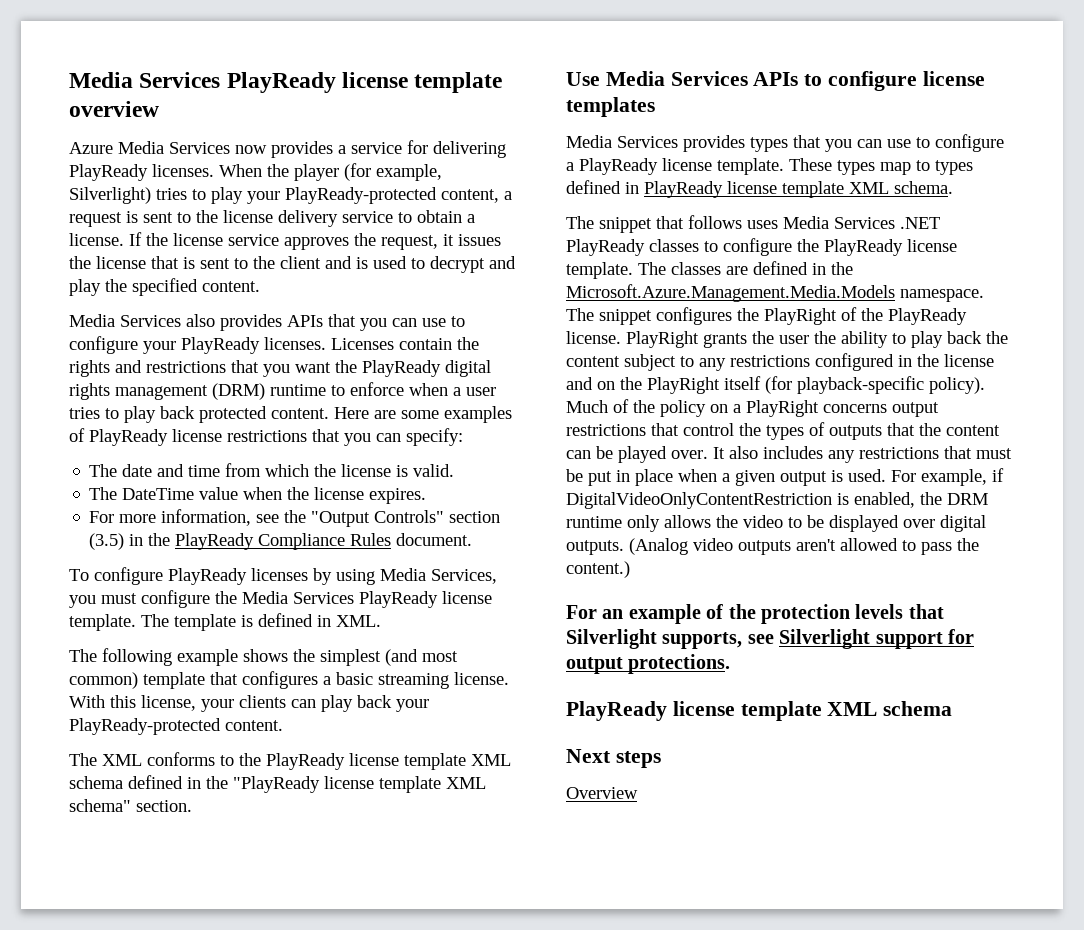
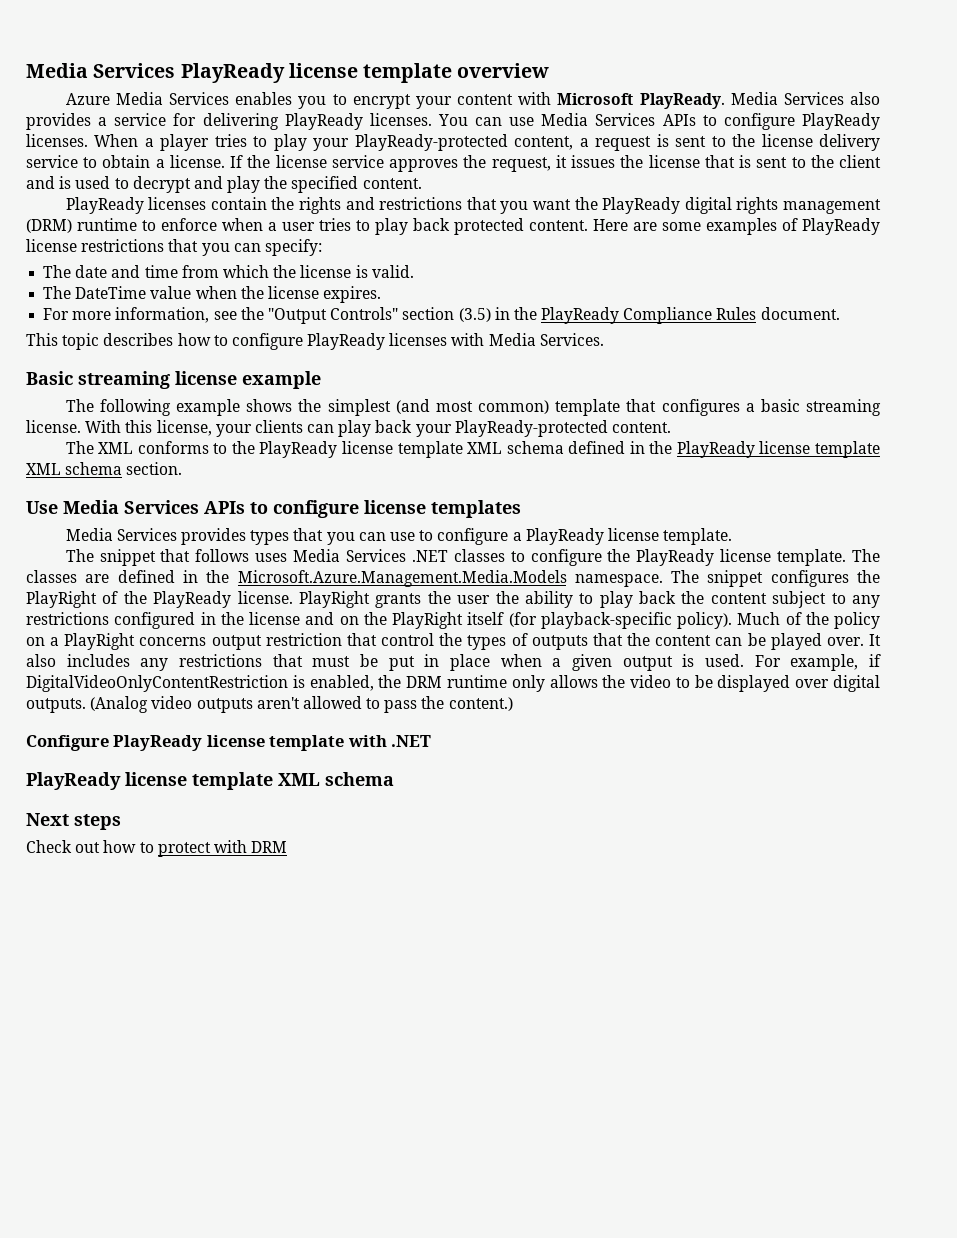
[235,145,267,154] now -> [235,92,881,109] enables you to encrypt your content with Microsoft PlayReady. Media Services also
[219,163,442,181] [69,187,151,204] When the player (for example, Silverlight) -> [437,113,880,130] [26,134,210,151] You can use Media Services APIs to configure PlayReady licenses. When a player
[69,314,465,331] [69,336,394,354] Media Services also provides APIs that you can use to configure your PlayReady licenses. Licenses -> [65,197,207,214] PlayReady licenses
[69,567,497,585] [69,590,492,608] [69,613,381,631] To configure PlayReady licenses by using Media Services, you must configure the Media Services PlayReady license template. The template is defined in XML. -> [26,333,604,350] [26,371,321,389] This topic describes how to configure PlayReady licenses with Media Services. // Basic streaming license example
[233,776,486,793] [69,799,131,812] "PlayReady license template XML schema" -> [676,441,880,458] [26,462,123,475] PlayReady license template XML schema
[789,158,973,175] [566,180,953,198] These types map to types defined in PlayReady license template XML schema. -> (733, 536) none
[566,239,645,256] PlayReady -> (448, 556) none
[566,424,646,436] restrictions -> [265,633,342,646] restriction
[566,604,944,624] [566,629,974,649] [566,654,731,674] For an example of the protection levels that Silverlight supports, see Silverlight support for output protections. -> [26,735,432,751] Configure PlayReady license template with .NET
[566,787,638,799] Overview -> [26,840,288,857] Check out how to protect with DRM

